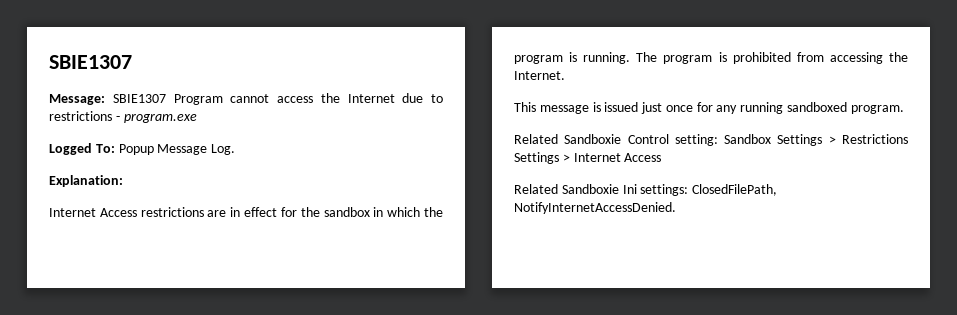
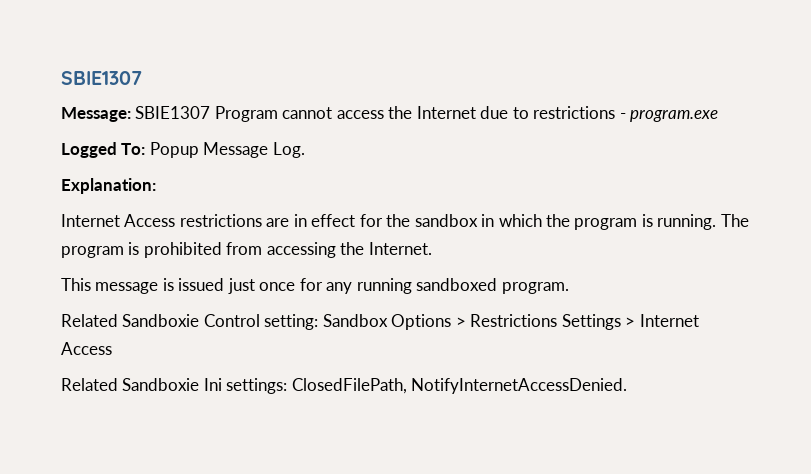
[777,134,823,146] Settings -> [391,314,452,330] Options

